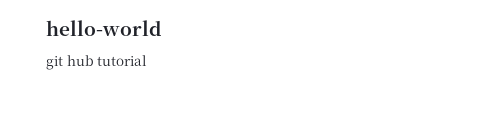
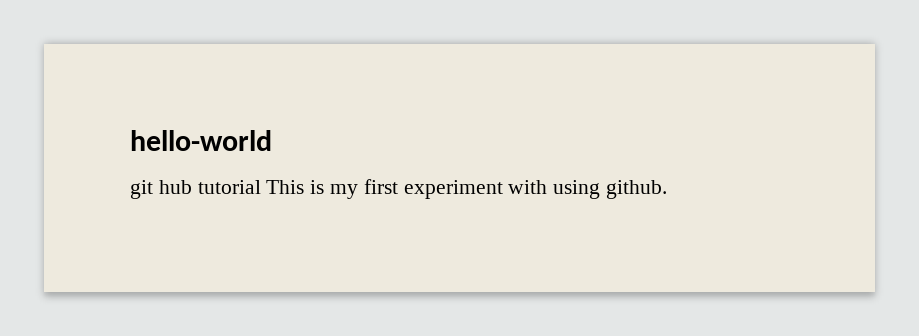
(148, 60) none -> [266,179,668,199] This is my first experiment with using github.

